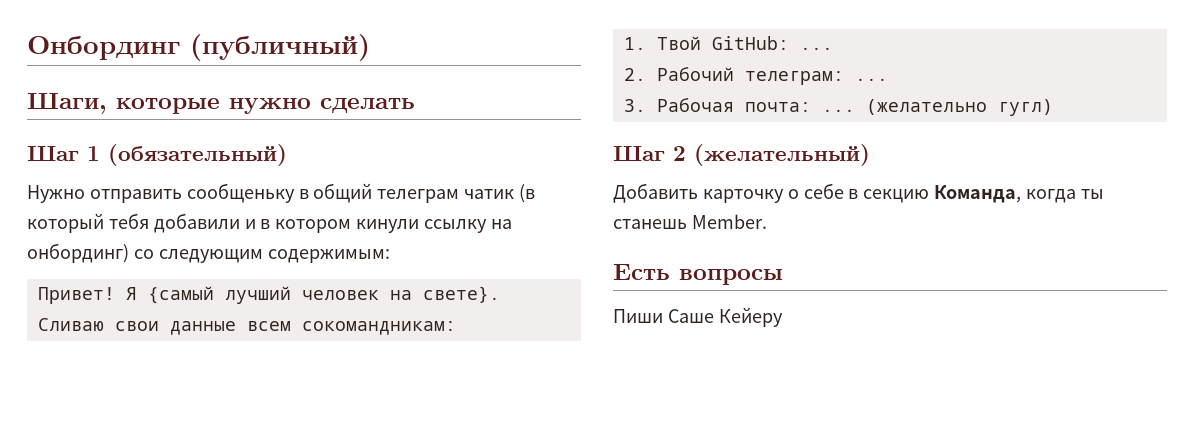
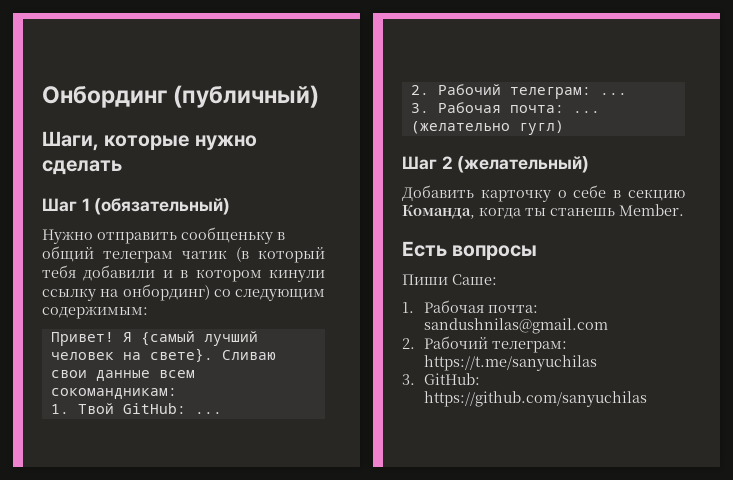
[667,307,783,327] Саше Кейеру -> [452,274,497,285] [402,300,539,313] [424,318,609,334] [402,336,568,353] [424,355,598,371] [402,373,481,385] [424,391,648,407] Саше: // 1. Рабочая почта: sandushnilas@gmail.com // 2. Рабочий телеграм: https://t.me/sanyuchilas // 3. GitHub: https://github.com/sanyuchilas

